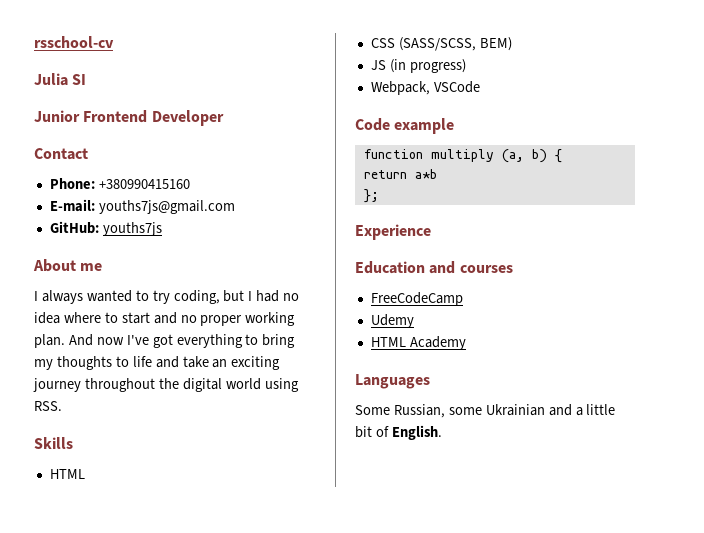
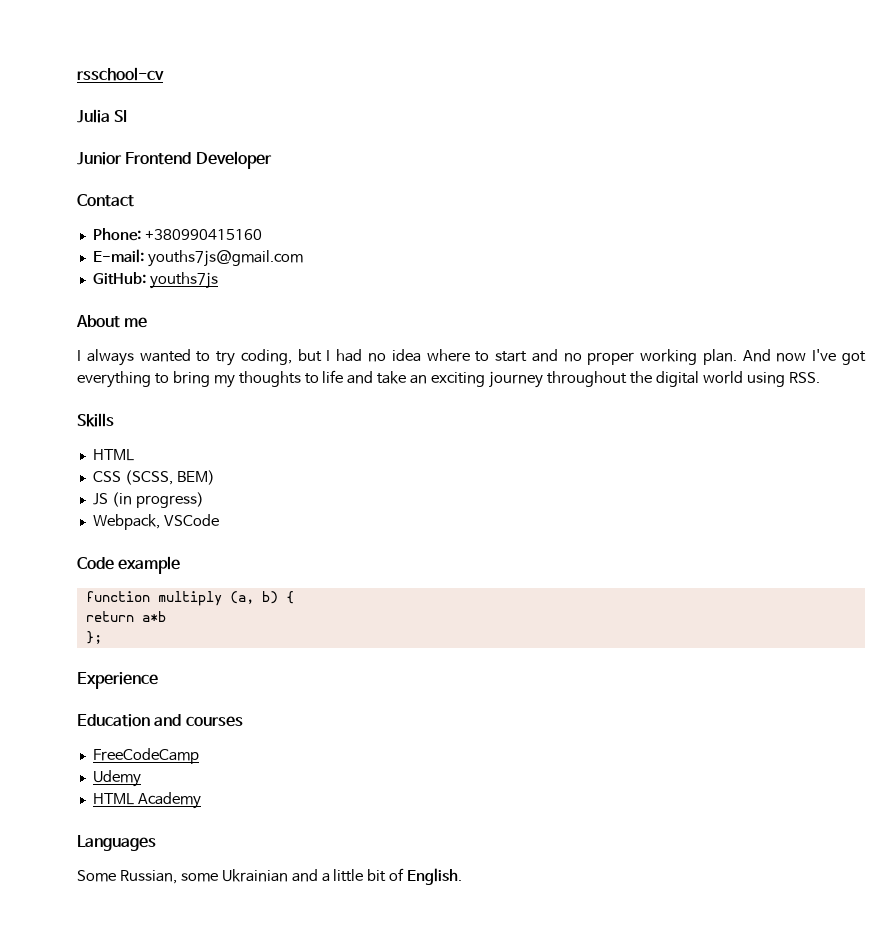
[398,37,476,51] (SASS/SCSS, -> [124,470,173,485] (SCSS,

